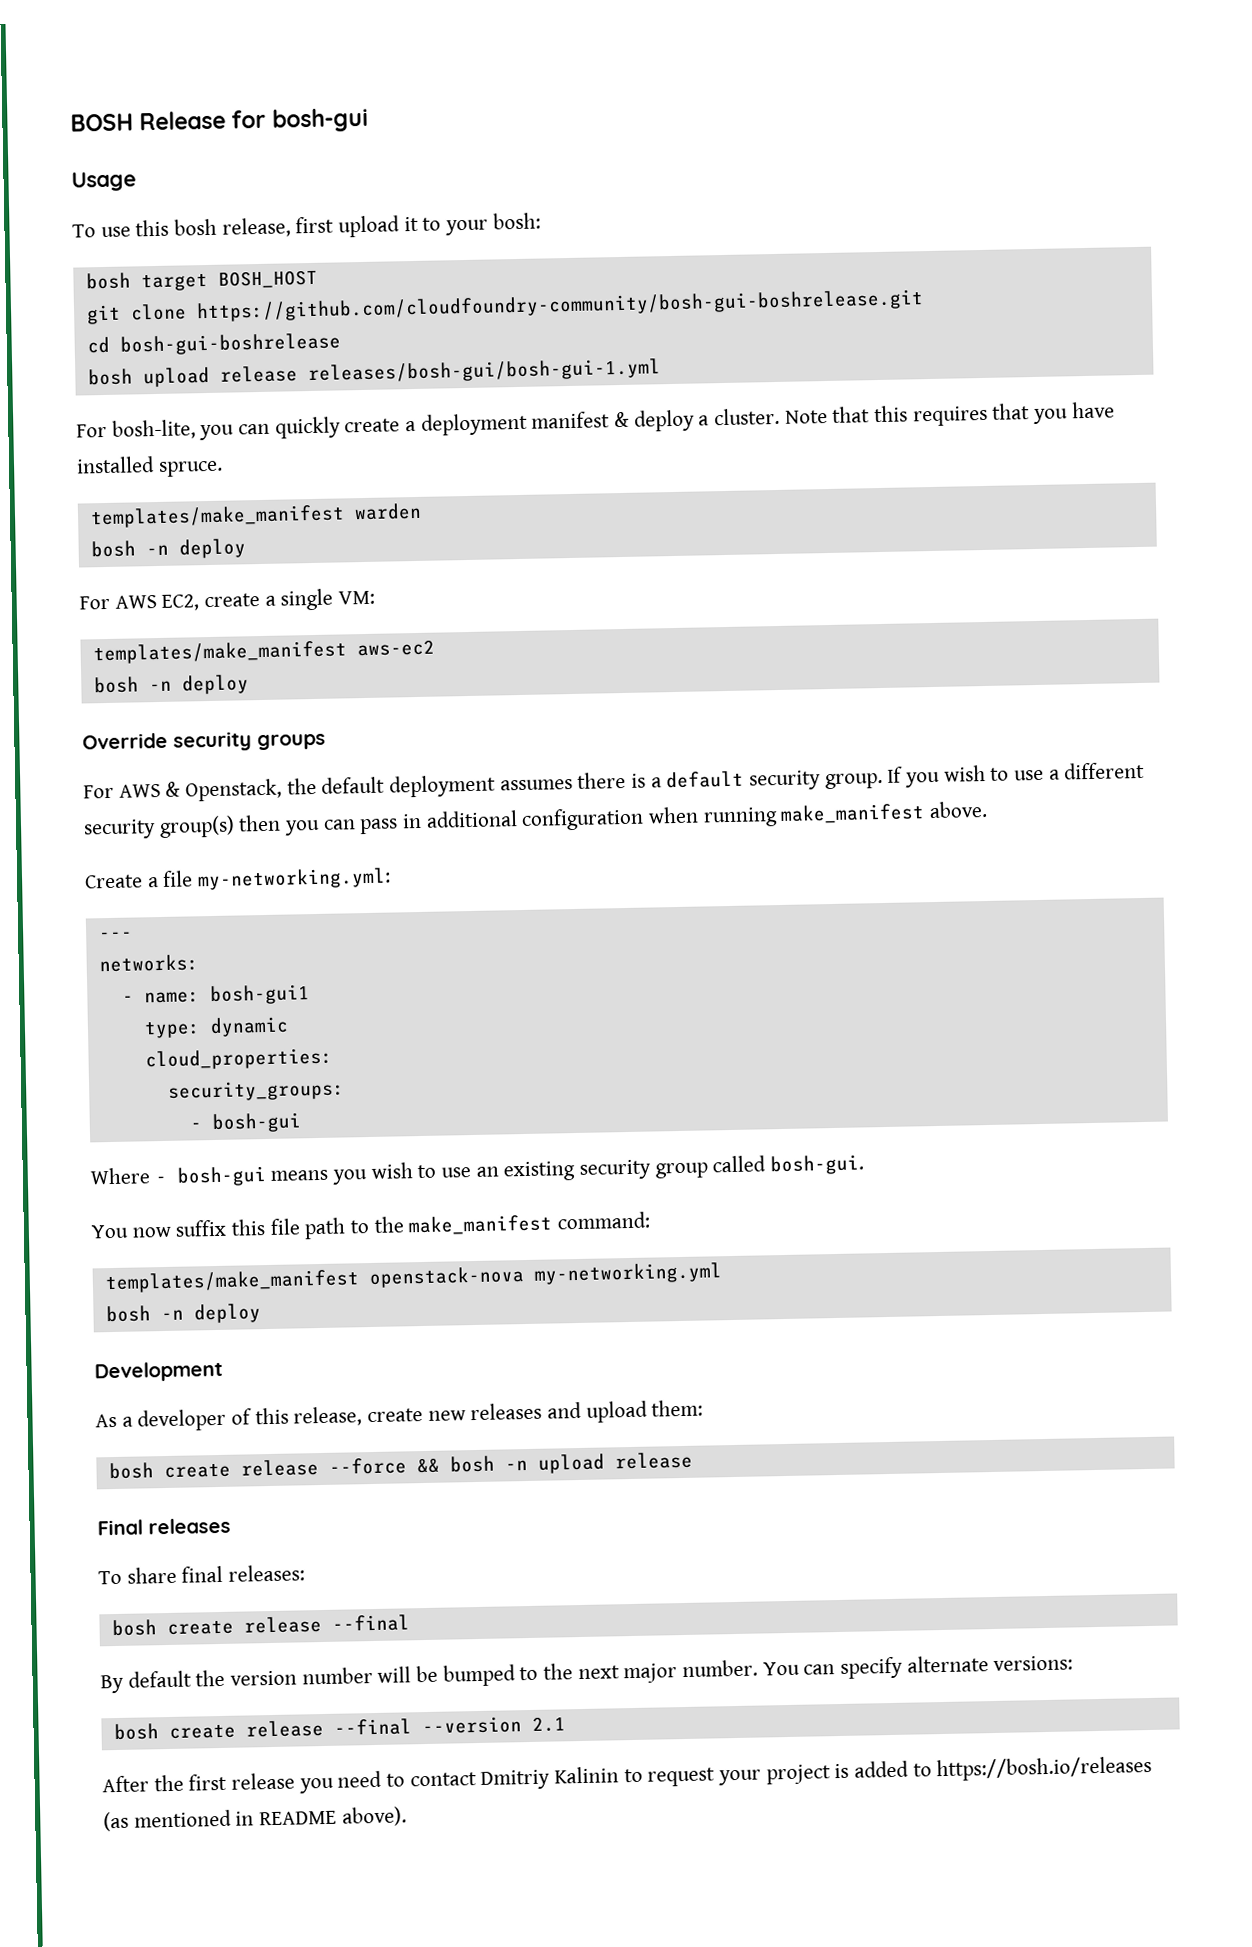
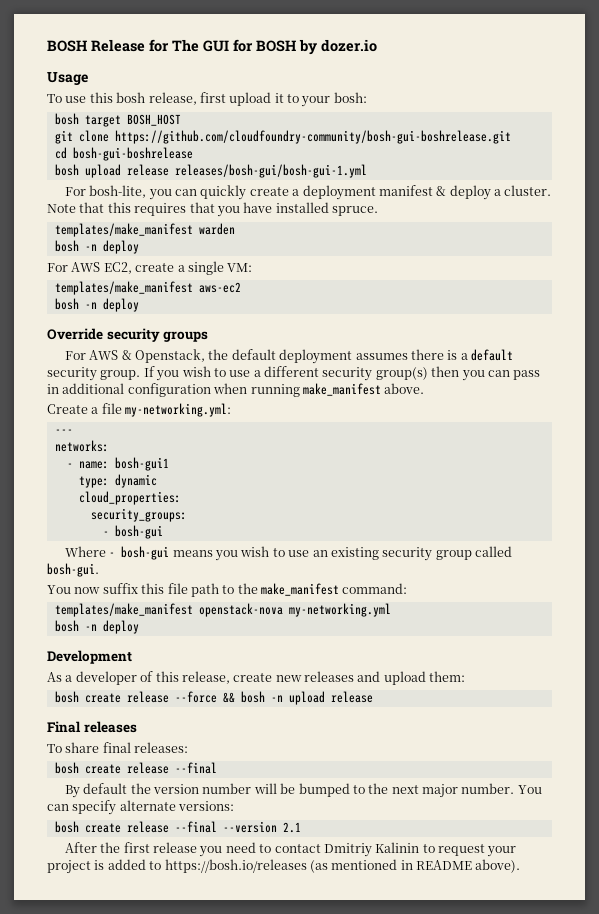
[271,107,368,133] bosh-gui -> [172,39,377,55] The GUI for BOSH by dozer.io

